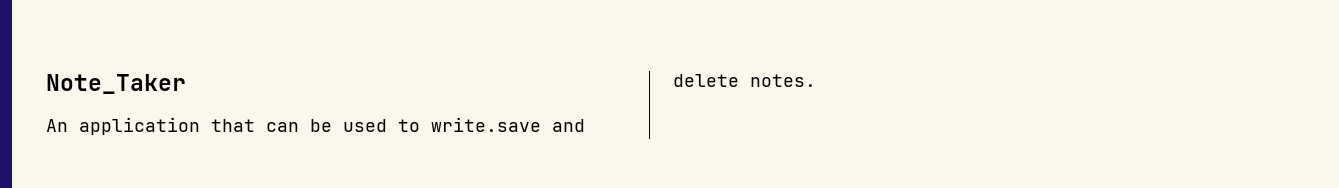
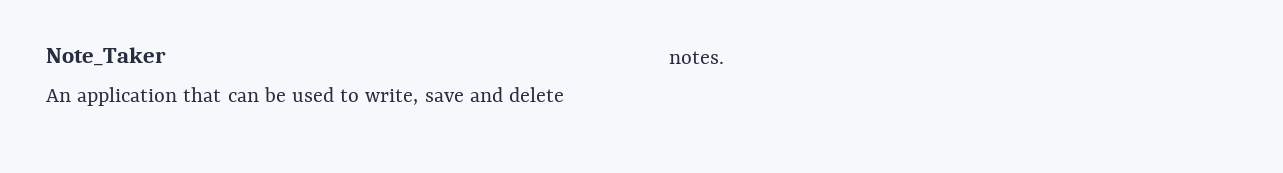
[431,117,541,132] write.save -> [365,89,464,105] write, save

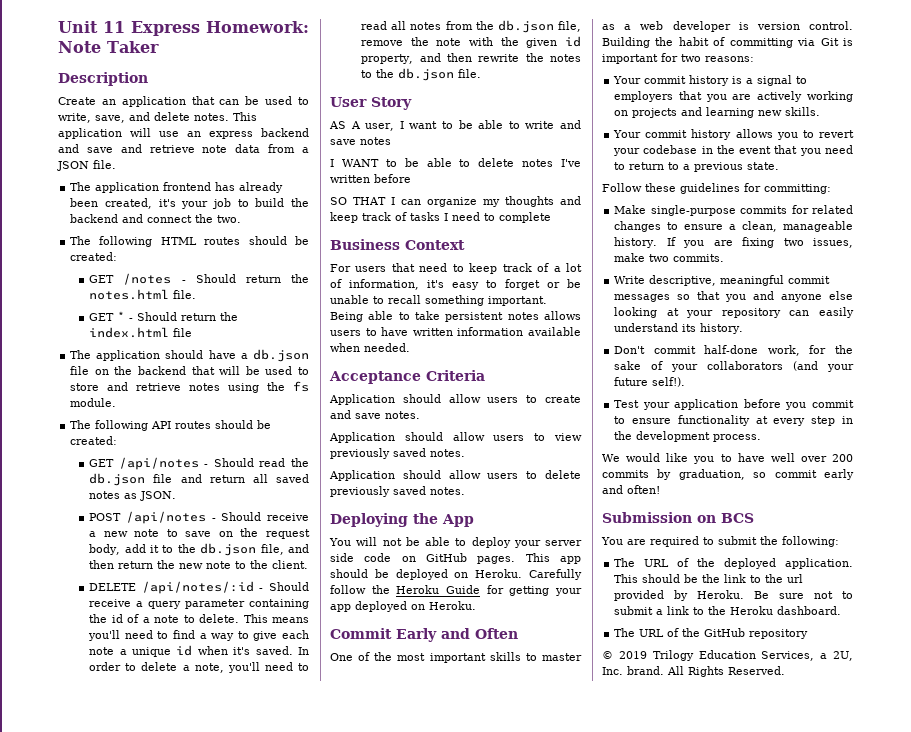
[46,47,166,66] [46,89,71,102] Note_Taker // An -> [58,21,309,36] [58,41,159,53] [58,72,148,86] [58,97,116,105] Unit 11 Express Homework: Note Taker // Description // Create an
[424,92,464,102] save -> [95,115,125,123] save,
(724, 57) none -> [233,112,257,121] [58,128,309,139] [58,144,309,153] [57,160,116,171] [70,182,284,193] [70,198,309,209] [70,214,242,223] [70,236,309,247] [70,252,118,261] [89,273,309,285] [89,289,197,300] [89,311,239,321] [89,327,193,338] [70,349,309,362] [70,366,310,375] [70,381,310,393] [70,398,117,407] [70,420,272,431] [70,436,118,445] [89,457,309,470] [89,473,309,486] [89,491,177,501] [89,511,309,524] [89,528,310,539] [89,543,309,556] [89,560,309,569] [89,581,309,594] [89,599,309,609] [89,614,309,623] [88,630,309,641] [89,645,309,657] [89,662,309,673] [361,20,581,33] [361,36,581,48] [361,53,581,64] [361,68,482,81] [330,97,412,110] [329,120,581,131] [330,137,391,145] [330,158,581,167] [330,174,411,183] [330,196,581,207] [330,212,551,223] [330,239,465,250] [330,263,582,274] [330,279,581,290] [330,295,547,306] [330,311,581,322] [330,327,581,336] [330,343,410,352] [329,370,485,384] [329,394,581,405] [330,410,420,419] [329,432,582,443] [330,448,465,459] [329,470,581,481] [330,486,465,497] [330,513,474,527] [329,537,582,548] [330,553,581,564] [330,569,582,580] [330,585,582,596] [330,601,476,612] [330,628,518,642] [330,652,582,663] [602,21,853,32] [602,37,853,48] [602,53,754,64] [613,75,808,86] [614,91,853,102] [614,107,821,118] [613,129,854,140] [613,145,853,156] [614,162,780,172] [602,183,831,194] [614,205,853,216] [614,221,853,232] [614,237,853,248] [614,253,725,262] [614,275,831,286] [614,291,853,302] [614,307,854,318] [614,323,744,334] [614,345,853,356] [614,361,854,372] [614,377,686,387] [614,399,854,410] [614,415,853,426] [614,431,762,442] [602,453,853,464] [602,469,854,480] [602,485,660,494] [602,512,754,523] [601,536,839,547] [614,558,853,569] [614,574,804,583] [614,590,853,601] [614,606,842,615] [614,628,809,639] [602,650,853,661] [602,666,785,677] This application will use an express backend and save and retrieve note data from a JSON file. // The application frontend has already been created, it's your job to build the backend and connect the two. // The following HTML routes should be created: // GET /notes - Should return the notes.html file. // GET * - Should return the index.html file // The application should have a db.json file on the backend that will be used to store and retrieve notes using the fs module. // The following API routes should be created: // GET /api/notes - Should read the db.json file and return all saved notes as JSON. // POST /api/notes - Should receive a new note to save on the request body, add it to the db.json file, and then return the new note to the client. // DELETE /api/notes/:id - Should receive a query parameter containing the id of a note to delete. This means you'll need to find a way to give each note a unique id when it's saved. In order to delete a note, you'll need to read all notes from the db.json file, remove the note with the given id property, and then rewrite the notes to the db.json file. // User Story // AS A user, I want to be able to write and save notes // I WANT to be able to delete notes I've written before // SO THAT I can organize my thoughts and keep track of tasks I need to complete // Business Context // For users that need to keep track of a lot of information, it's easy to forget or be unable to recall something important. Being able to take persistent notes allows users to have written information available when needed. // Acceptance Criteria // Application should allow users to create and save notes. // Application should allow users to view previously saved notes. // Application should allow users to delete previously saved notes. // Deploying the App // You will not be able to deploy your server side code on GitHub pages. This app should be deployed on Heroku. Carefully follow the Heroku Guide for getting your app deployed on Heroku. // Commit Early and Often // One of the most important skills to master as a web developer is version control. Building the habit of committing via Git is important for two reasons: // Your commit history is a signal to employers that you are actively working on projects and learning new skills. // Your commit history allows you to revert your codebase in the event that you need to return to a previous state. // Follow these guidelines for committing: // Make single-purpose commits for related changes to ensure a clean, manageable history. If you are fixing two issues, make two commits. // Write descriptive, meaningful commit messages so that you and anyone else looking at your repository can easily understand its history. // Don't commit half-done work, for the sake of your collaborators (and your future self!). // Test your application before you commit to ensure functionality at every step in the development process. // We would like you to have well over 200 commits by graduation, so commit early and often! // Submission on BCS // You are required to submit the following: // The URL of the deployed application. This should be the link to the url provided by Heroku. Be sure not to submit a link to the Heroku dashboard. // The URL of the GitHub repository // © 2019 Trilogy Education Services, a 2U, Inc. brand. All Rights Reserved.

